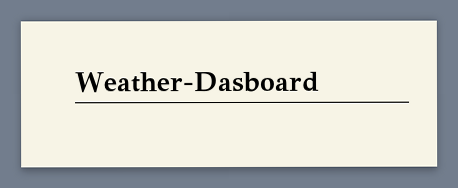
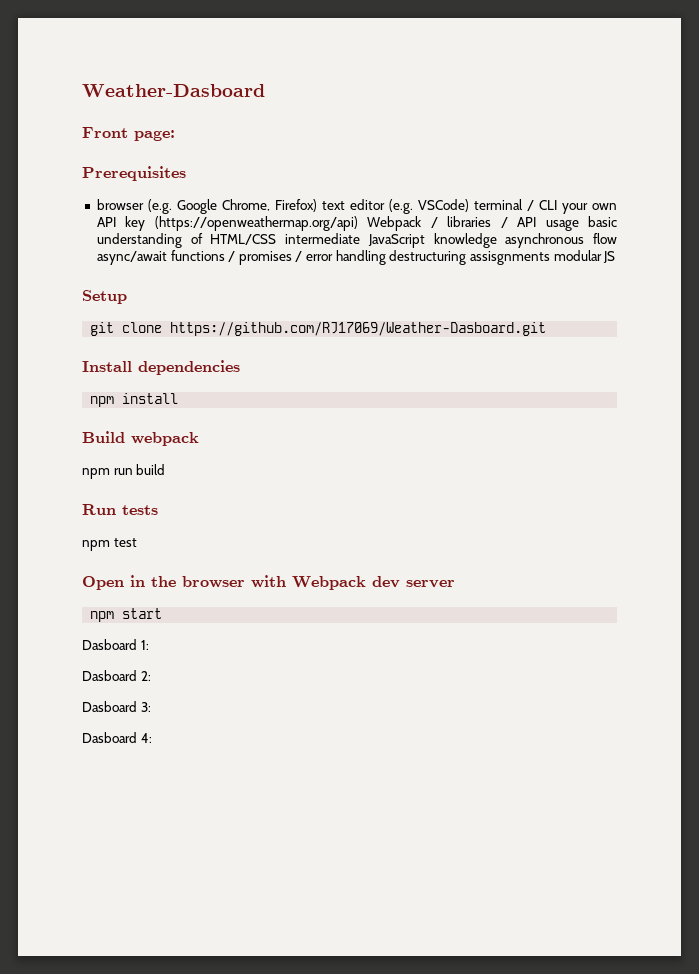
(319, 82) none -> [82,127,175,141] [82,166,186,181] [96,199,617,214] [96,216,617,231] [96,233,617,248] [96,250,616,265] [82,290,127,304] [90,322,547,336] [82,360,240,375] [90,393,179,407] [82,431,199,446] [82,464,166,479] [82,504,158,515] [82,538,137,551] [82,575,455,590] [90,608,163,622] [82,639,149,650] [82,670,151,681] [82,701,151,712] [82,732,152,743] // Front page: // Prerequisites // browser (e.g. Google Chrome, Firefox) text editor (e.g. VSCode) terminal / CLI your own API key (https://openweathermap.org/api) Webpack / libraries / API usage basic understanding of HTML/CSS intermediate JavaScript knowledge asynchronous flow async/await functions / promises / error handling destructuring assisgnments modular JS // Setup // git clone https://github.com/RJ17069/Weather-Dasboard.git // Install dependencies // npm install // Build webpack // npm run build // Run tests // npm test // Open in the browser with Webpack dev server // npm start // Dasboard 1: // Dasboard 2: // Dasboard 3: // Dasboard 4:

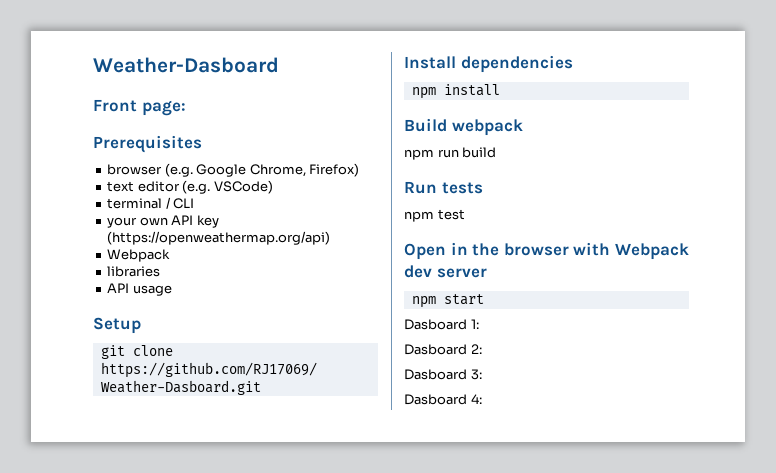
(317, 205) none -> (360, 170) //
(469, 205) none -> (273, 187) //
(557, 205) none -> (195, 203) //
[367,216,438,231] Webpack / -> [107,249,171,262] // Webpack //
[500,217,508,228] / -> (161, 271) //
[588,216,617,227] [96,233,617,248] [96,250,616,265] basic understanding of HTML/CSS intermediate JavaScript knowledge asynchronous flow async/await functions / promises / error handling destructuring assisgnments modular JS -> (172, 290) none

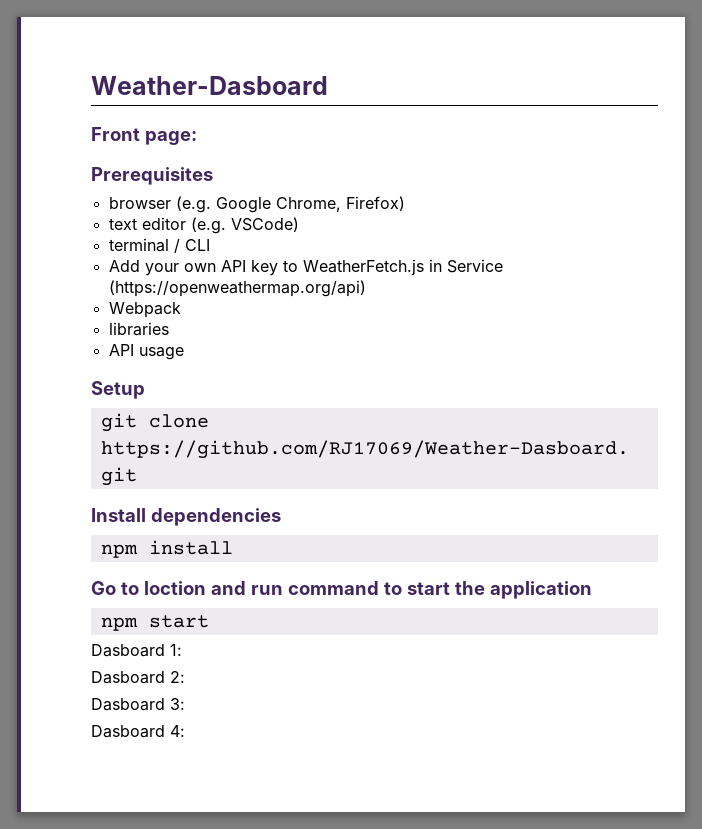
(195, 203) none -> [108,260,140,272] Add
(219, 221) none -> [282,259,503,276] to WeatherFetch.js in Service
[404,118,523,136] [404,147,497,160] [404,181,483,194] [404,209,465,222] [404,242,689,260] [404,265,487,278] Build webpack // npm run build // Run tests // npm test // Open in the browser with Webpack dev server -> [91,581,592,599] Go to loction and run command to start the application

